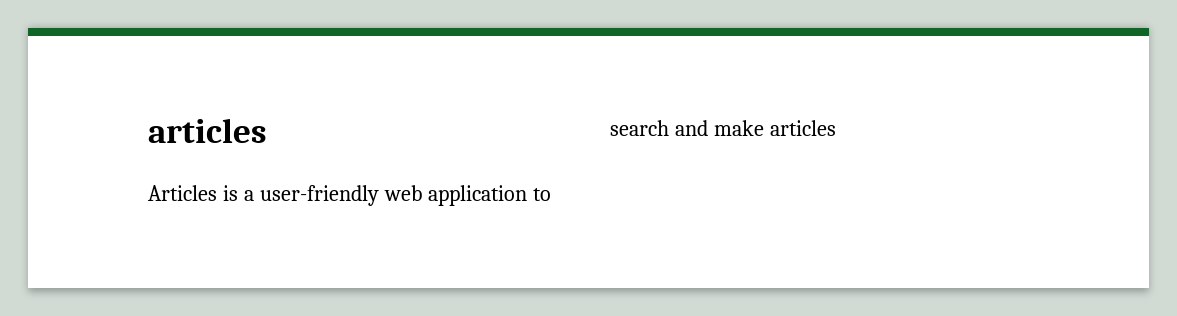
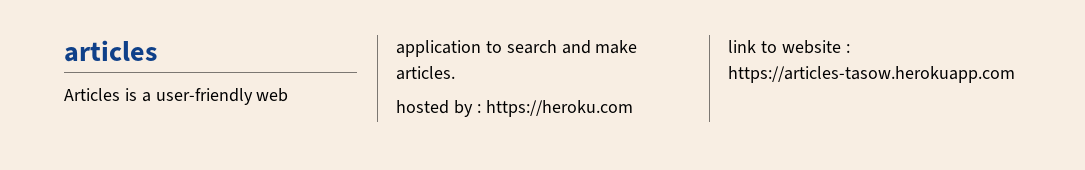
[769,120,836,136] articles -> [396,66,455,80] [396,100,633,117] [728,40,850,54] [728,66,1015,83] articles. // hosted by : https://heroku.com // link to website : https://articles-tasow.herokuapp.com

